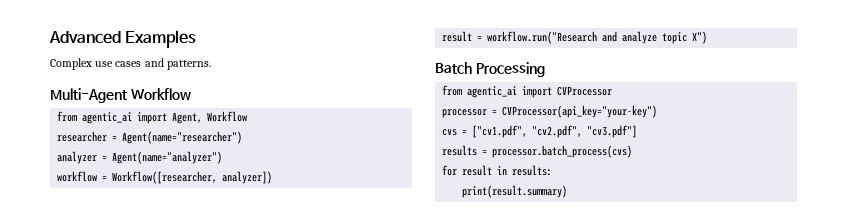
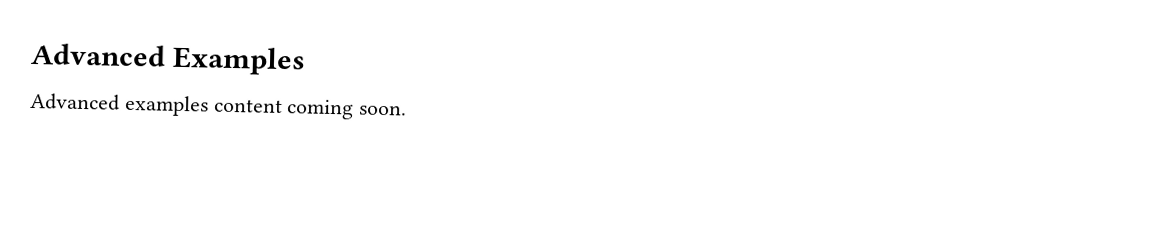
[50,58,211,70] [50,88,191,103] [57,111,248,124] [57,131,243,144] [57,151,223,164] [57,171,273,184] [442,31,708,44] [435,62,545,77] [442,85,613,98] [442,105,658,118] [442,125,638,138] [442,145,633,158] [442,165,553,176] [462,185,568,198] Complex use cases and patterns. // Multi-Agent Workflow // from agentic_ai import Agent, Workflow // researcher = Agent(name="researcher") // analyzer = Agent(name="analyzer") // workflow = Workflow([researcher, analyzer]) // result = workflow.run("Research and analyze topic X") // Batch Processing // from agentic_ai import CVProcessor // processor = CVProcessor(api_key="your-key") // cvs = ["cv1.pdf", "cv2.pdf", "cv3.pdf"] // results = processor.batch_process(cvs) // for result in results: // print(result.summary) -> [30,92,408,120] Advanced examples content coming soon.

